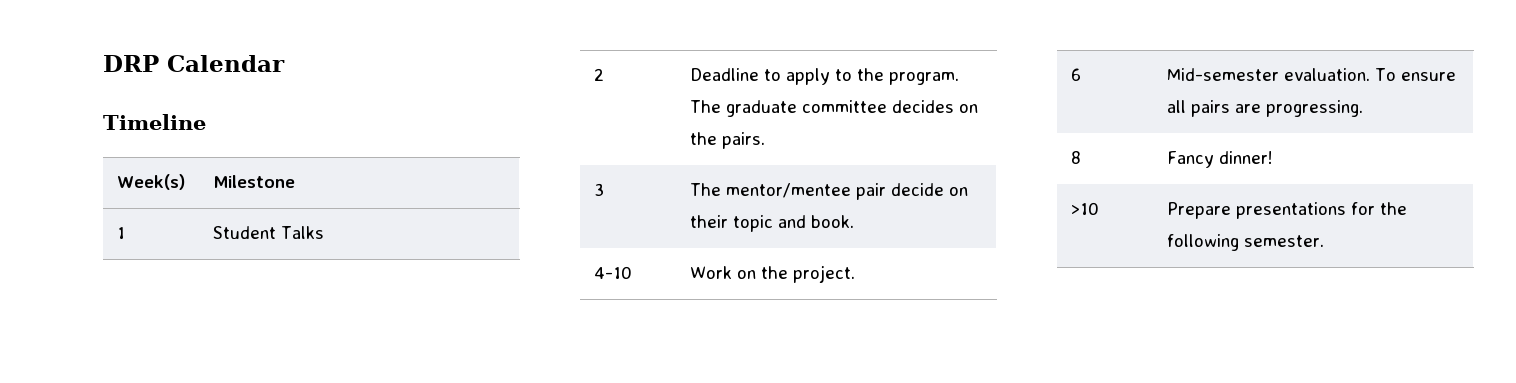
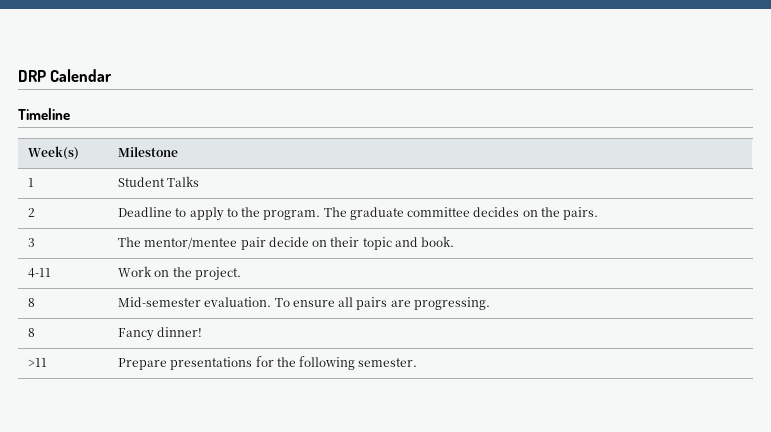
[593,266,632,279] 4-10 -> [28,268,52,278] 4-11
[1070,68,1081,81] 6 -> [28,298,36,307] 8
[1070,202,1099,215] >10 -> [28,358,48,367] >11

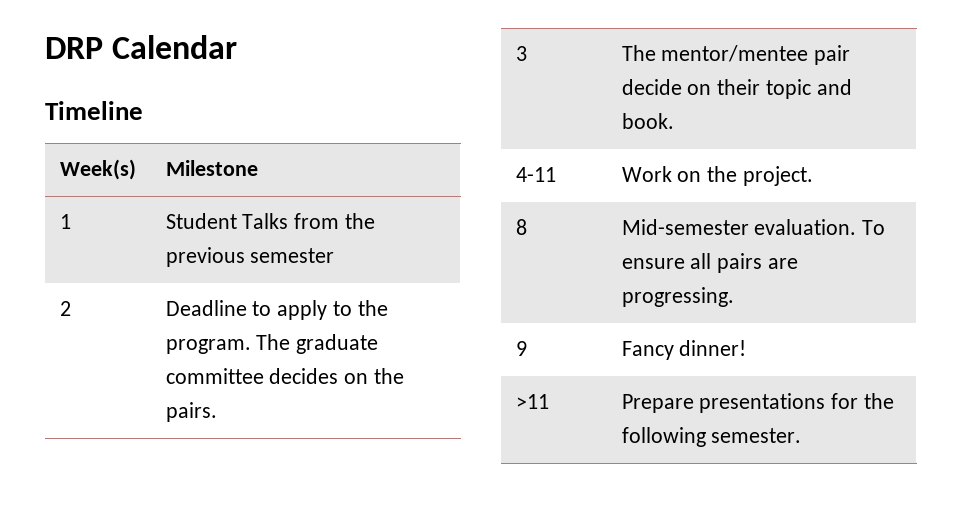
(200, 181) none -> [294,213,376,229] [165,247,335,267] from the previous semester
[28,328,36,337] 8 -> [515,341,527,356] 9

